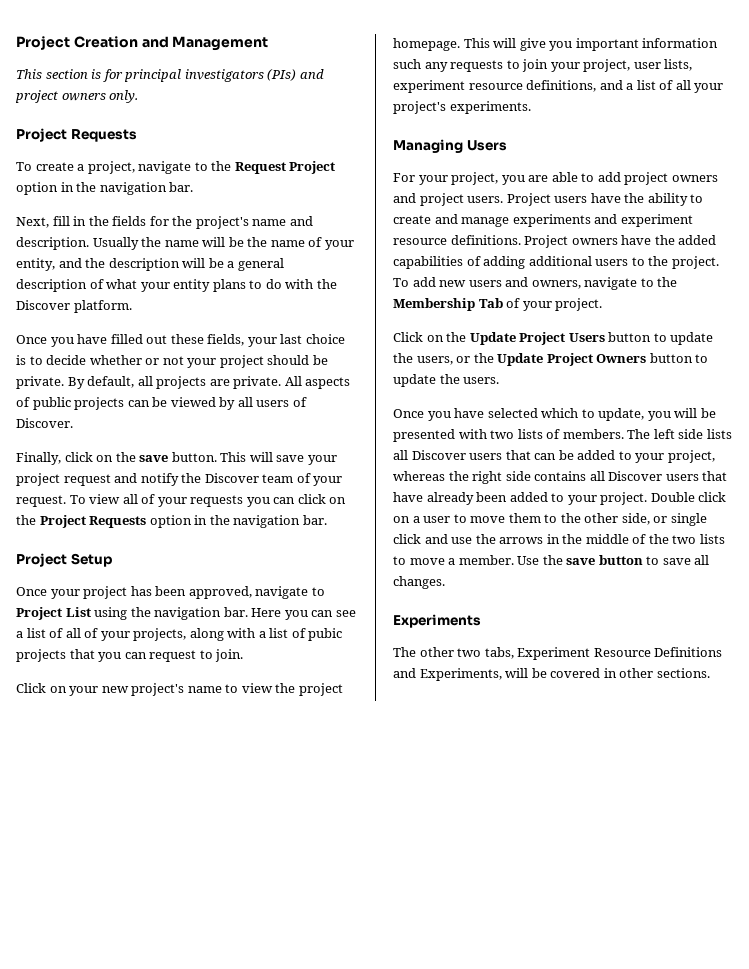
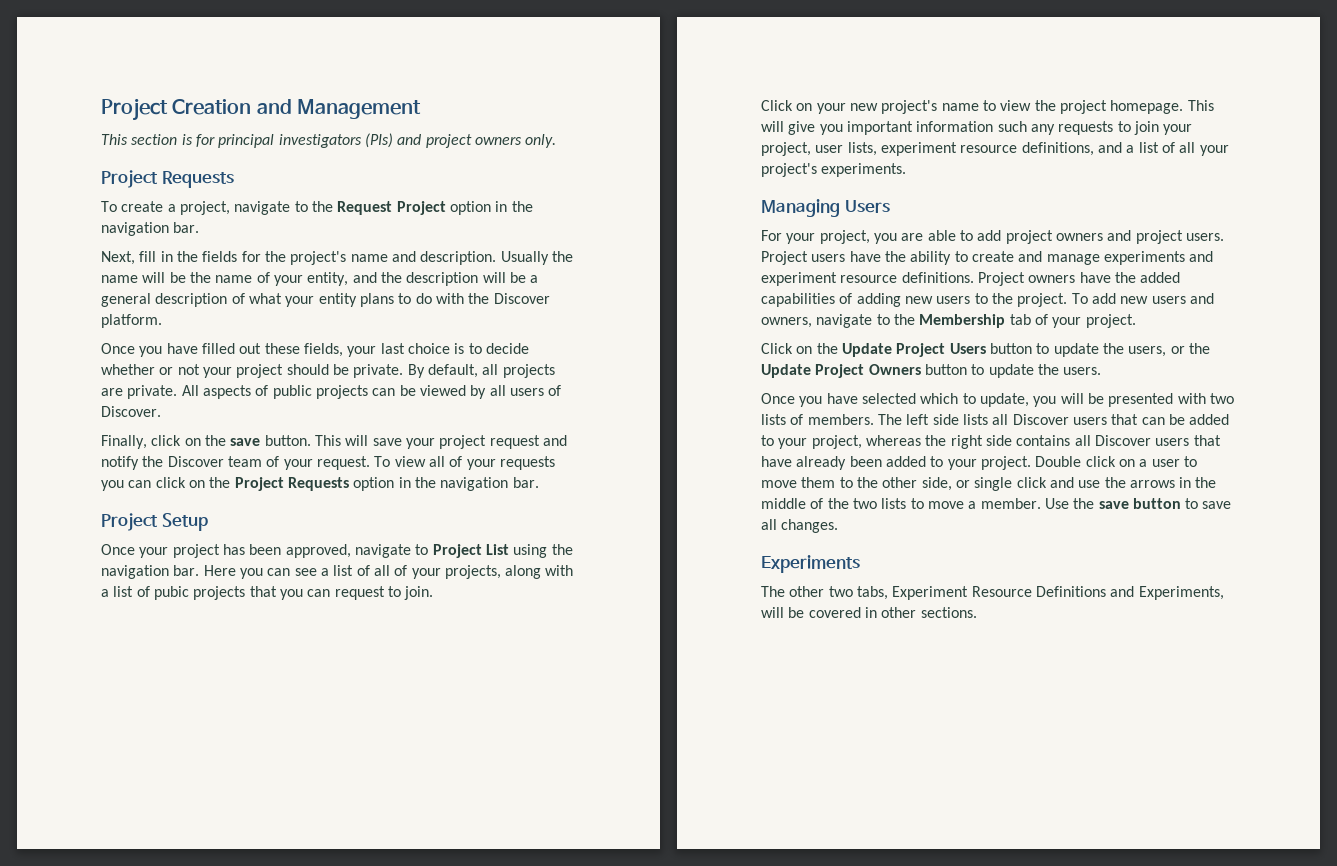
[528,256,592,266] additional -> [904,296,933,304] new
[478,298,503,308] Tab -> [1009,314,1031,325] tab

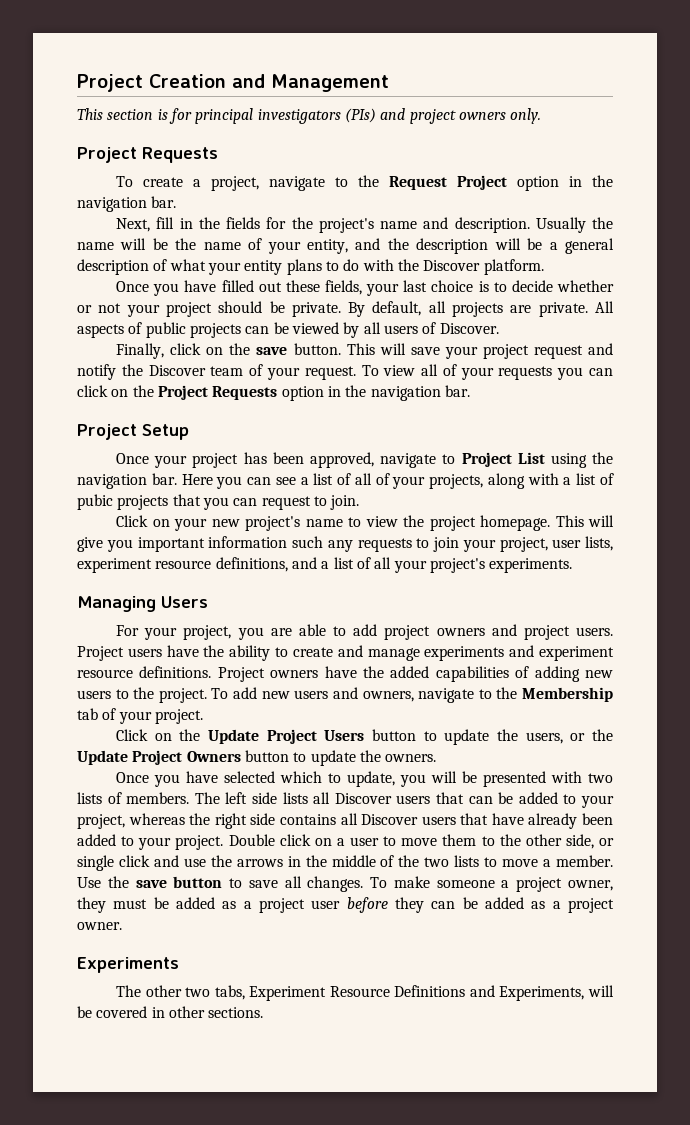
[1063,367,1102,375] users. -> [385,754,437,762] owners.
(839, 526) none -> [370,876,613,892] [77,897,614,913] [77,922,122,930] To make someone a project owner, they must be added as a project user before they can be added as a project owner.

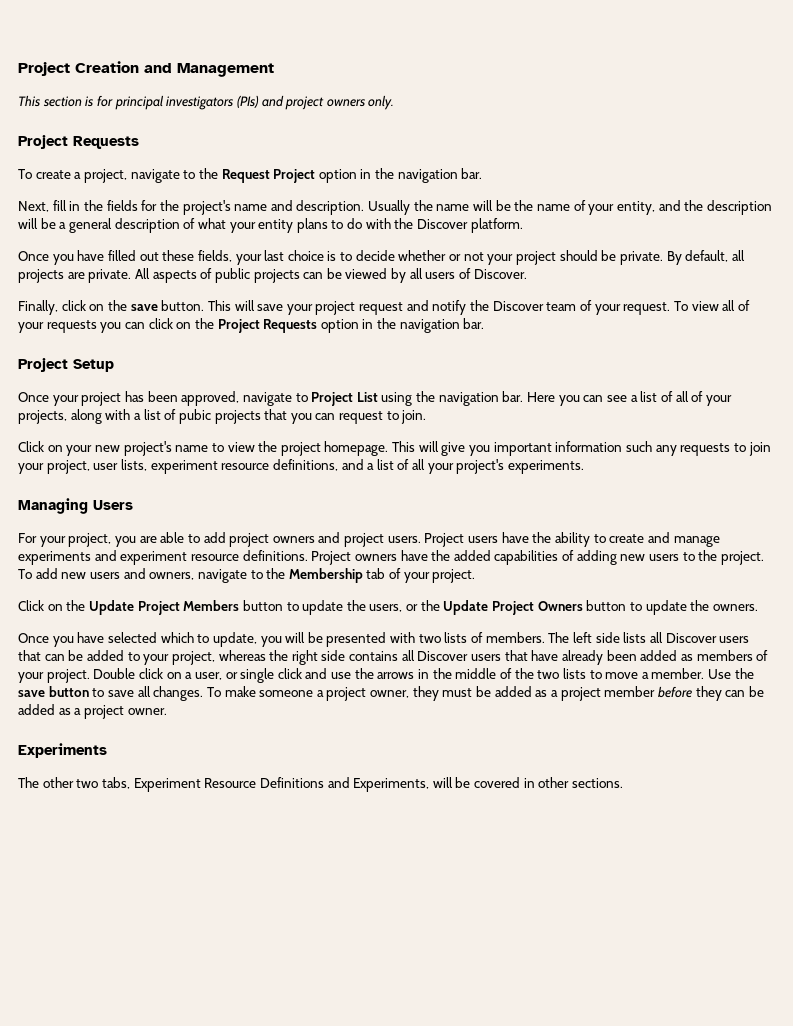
[324,730,365,741] Users -> [183,600,240,611] Members
[121,836,135,846] to -> [680,650,769,661] as members of
[350,834,594,849] user to move them to the other side, -> [194,672,222,680] user,
[311,900,341,909] user -> [604,686,656,697] member

